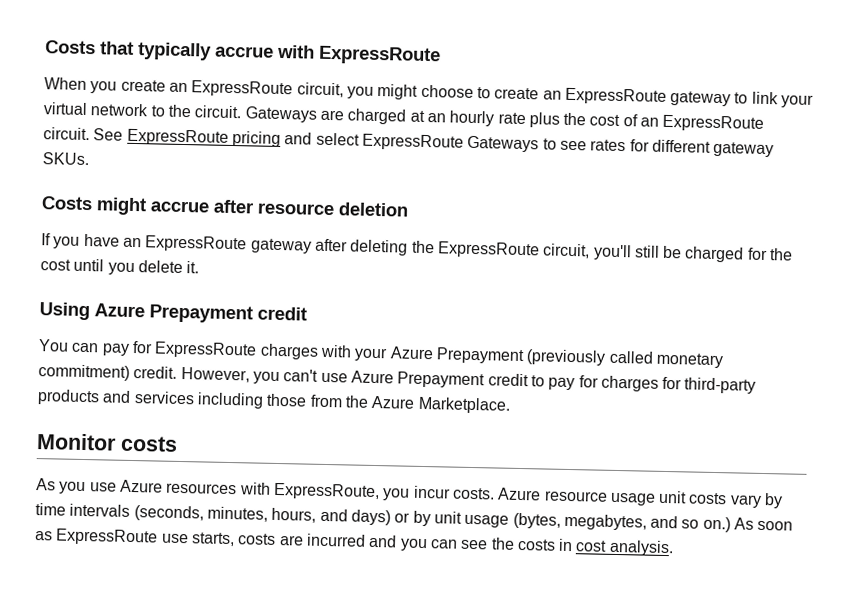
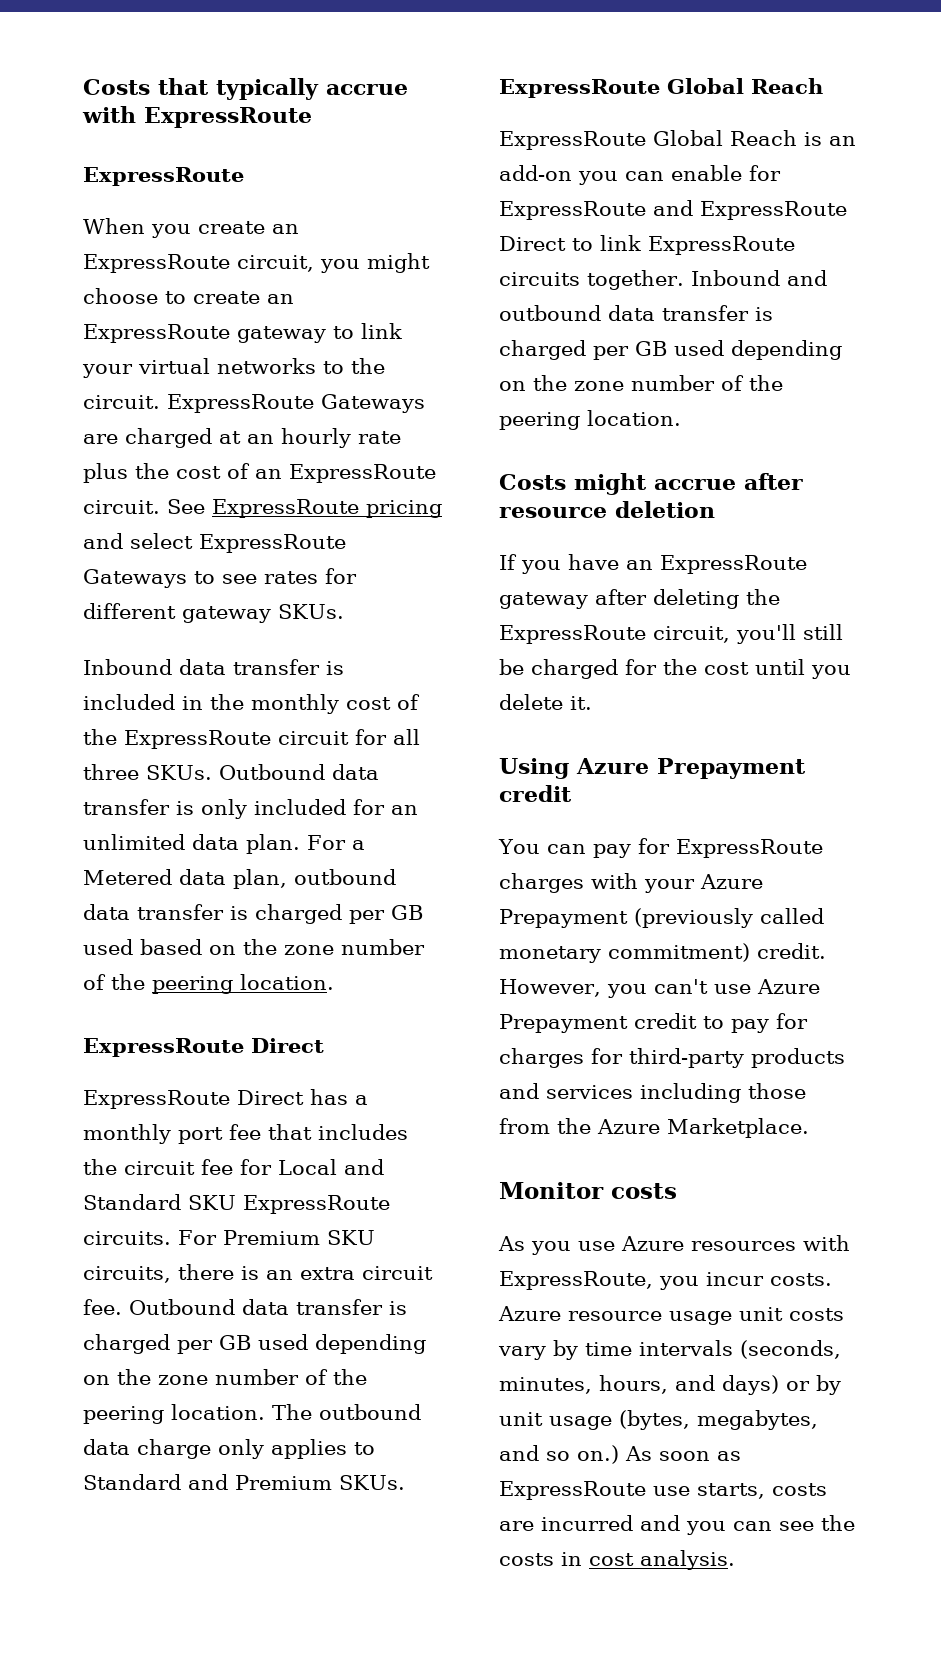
(441, 55) none -> [83,167,244,186] // ExpressRoute
[90,103,150,117] network -> [217,358,316,374] networks
(243, 112) none -> [167,394,314,413] ExpressRoute
(90, 159) none -> [83,659,344,675] [83,694,420,714] [83,729,420,749] [83,764,379,780] [83,799,418,819] [83,834,365,854] [83,869,396,889] [83,904,423,924] [83,939,425,955] [83,974,334,994] [83,1038,324,1057] [83,1089,368,1109] [83,1124,408,1144] [83,1159,384,1175] [83,1194,390,1214] [83,1230,375,1245] [83,1264,433,1283] [83,1299,407,1315] [83,1334,426,1354] [83,1369,367,1385] [83,1404,421,1424] [83,1439,375,1459] [83,1474,405,1490] [499,78,823,98] [499,130,856,150] [499,165,781,185] [499,200,847,220] [499,235,795,255] [499,270,827,290] [499,305,773,321] [499,340,842,360] [499,375,783,391] [499,410,681,430] // Inbound data transfer is included in the monthly cost of the ExpressRoute circuit for all three SKUs. Outbound data transfer is only included for an unlimited data plan. For a Metered data plan, outbound data transfer is charged per GB used based on the zone number of the peering location. // ExpressRoute Direct // ExpressRoute Direct has a monthly port fee that includes the circuit fee for Local and Standard SKU ExpressRoute circuits. For Premium SKU circuits, there is an extra circuit fee. Outbound data transfer is charged per GB used depending on the zone number of the peering location. The outbound data charge only applies to Standard and Premium SKUs. // ExpressRoute Global Reach // ExpressRoute Global Reach is an add-on you can enable for ExpressRoute and ExpressRoute Direct to link ExpressRoute circuits together. Inbound and outbound data transfer is charged per GB used depending on the zone number of the peering location.

